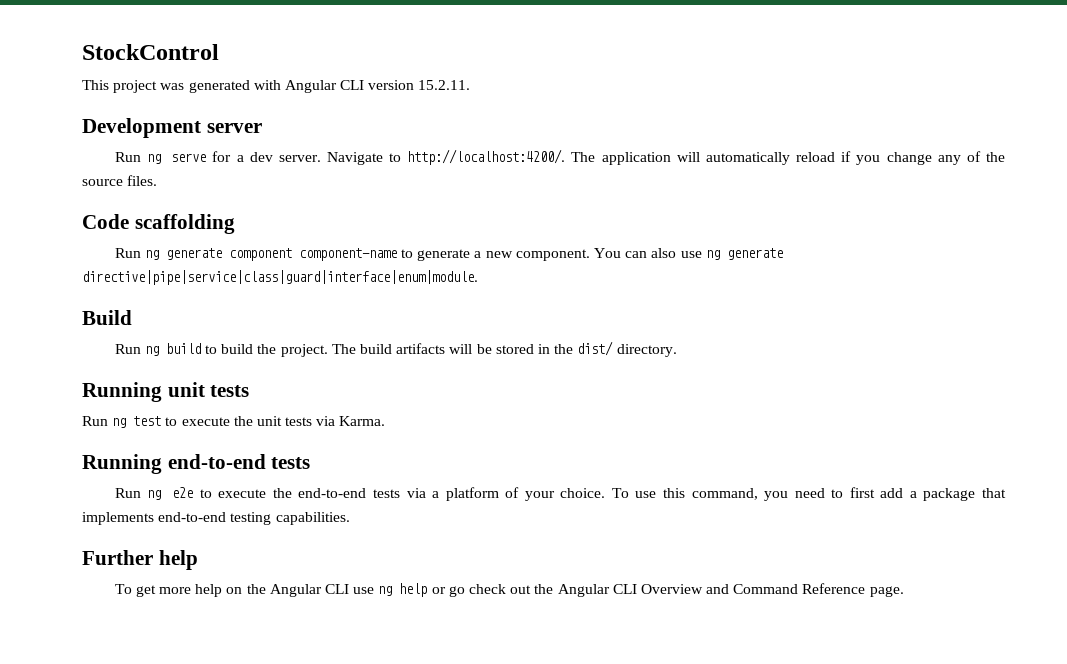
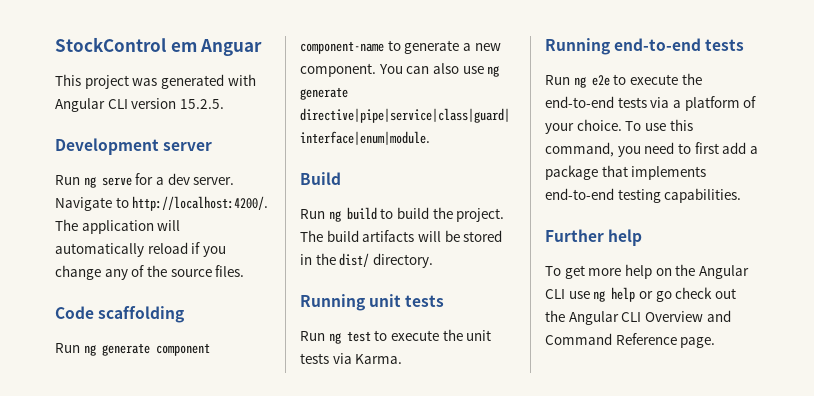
(219, 52) none -> [170,39,263,56] em Anguar
[418,80,471,90] 15.2.11. -> [179,99,224,109] 15.2.5.

